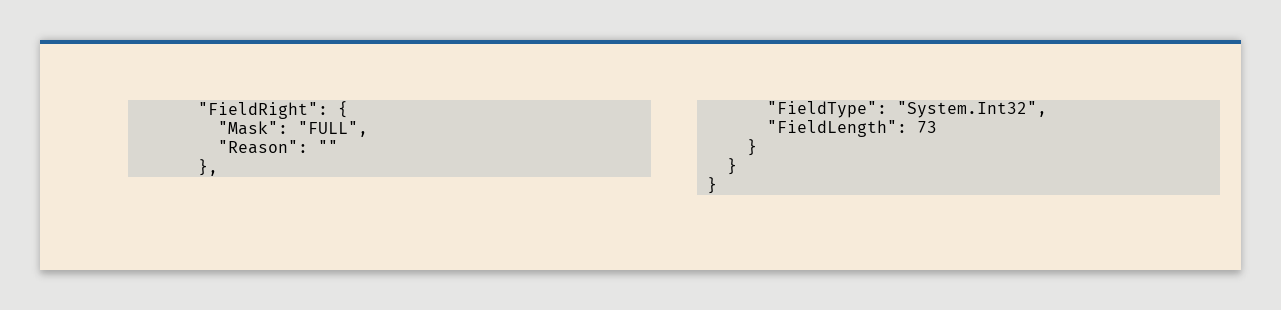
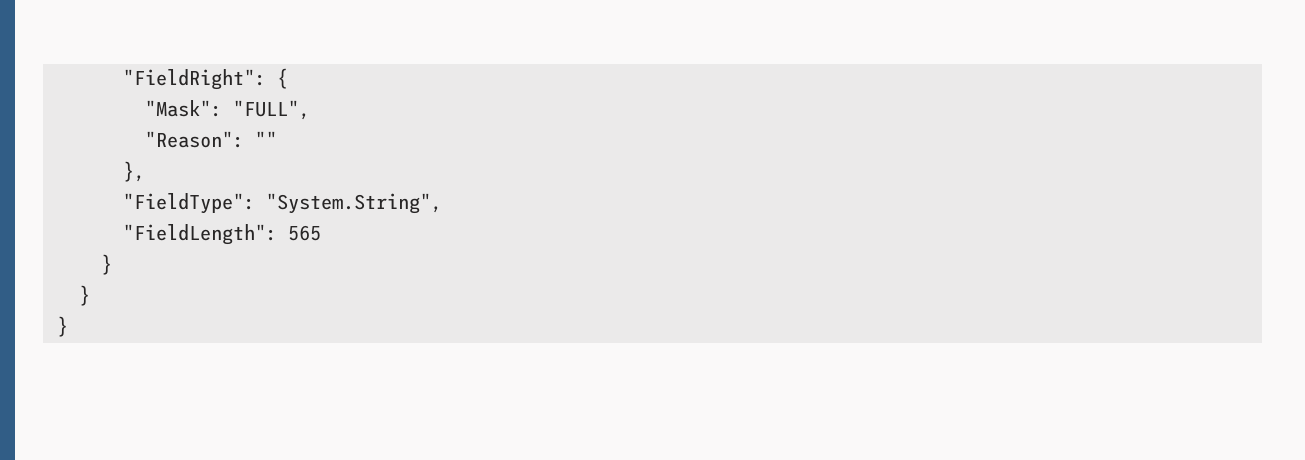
[896,101,1047,118] "System.Int32", -> [266,193,443,214] "System.String",
[916,121,937,133] 73 -> [288,225,322,241] 565

